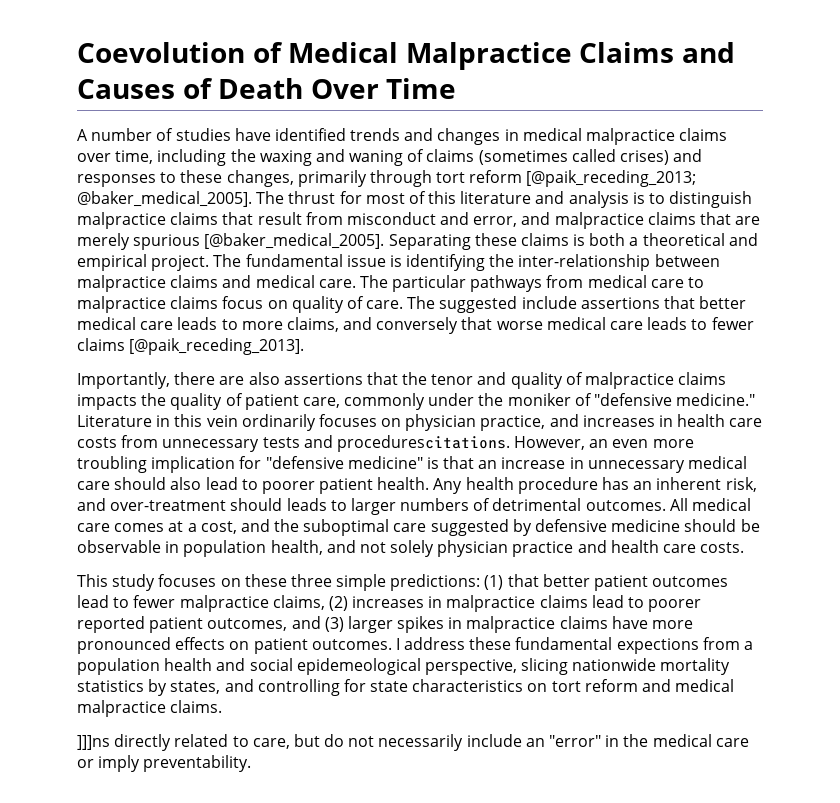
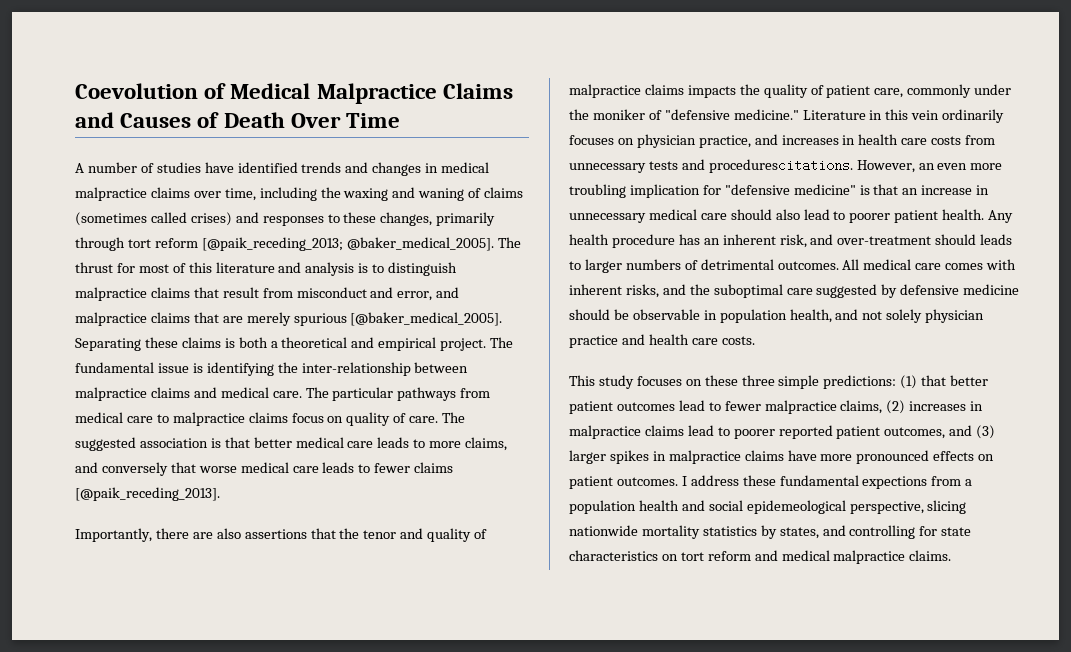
[521,296,660,309] include assertions -> [139,438,221,448] association is
[168,521,237,534] at a cost, -> [986,259,1017,270] [569,284,659,298] with inherent risks,
[77,734,749,751] [77,755,252,772] // ]]]ns directly related to care, but do not necessarily include an "error" in the medical care or imply preventability. -> (952, 555) none

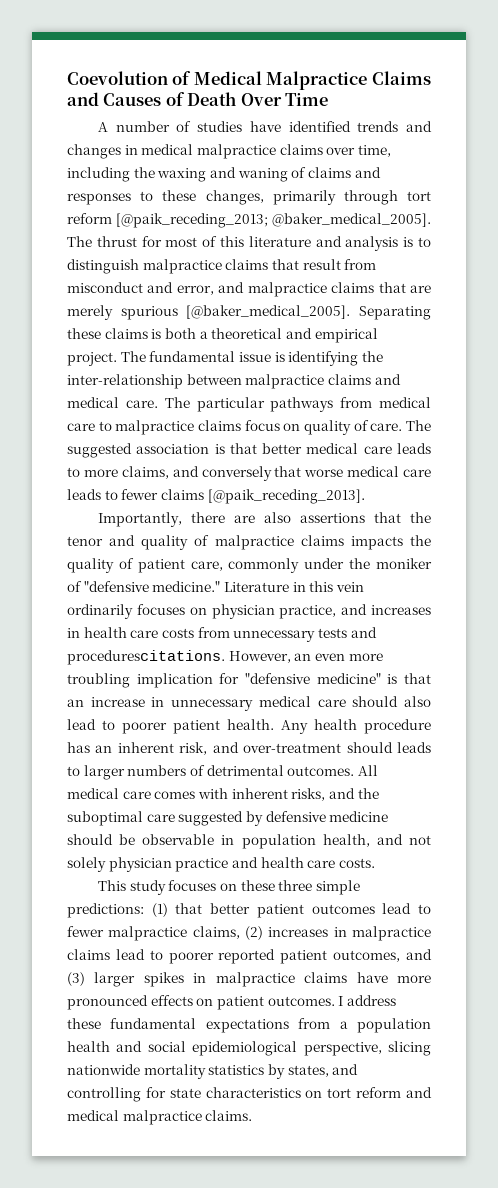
[75,212,232,226] (sometimes called crises) -> (351, 172) none
[862,476,928,489] expections -> [205,1019,289,1033] expectations
[746,500,846,514] epidemeological -> [192,1041,298,1056] epidemiological

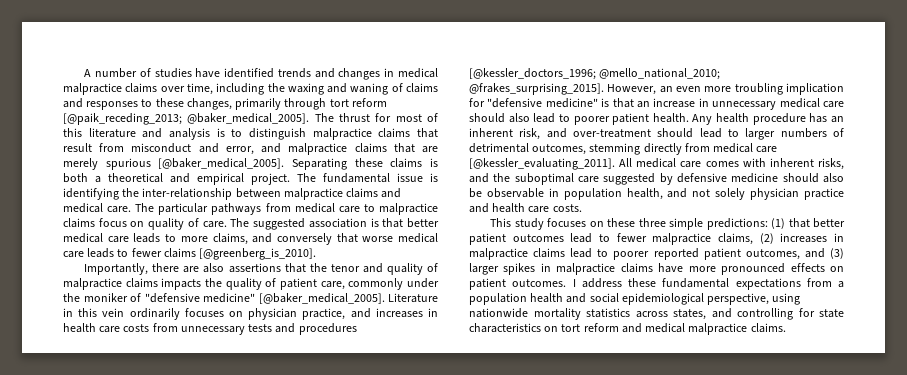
[67,71,431,90] [67,92,329,106] Coevolution of Medical Malpractice Claims and Causes of Death Over Time // -> (84, 73) none
[207,489,365,504] [@paik_receding_2013]. -> [199,248,317,260] [@greenberg_is_2010].
[152,581,221,592] medicine." -> [203,293,385,304] medicine" [@baker_medical_2005].
[67,650,225,665] procedurescitations. -> [298,323,357,335] [469,68,721,80] [469,83,604,95] procedures [@kessler_doctors_1996; @mello_national_2010; @frakes_surprising_2015].
[397,742,432,753] leads -> [699,128,722,138] lead
[287,766,355,776] outcomes. -> [532,143,778,155] [469,158,615,170] outcomes, stemming directly from medical care [@kessler_evaluating_2011].
(113, 839) none -> [823,173,844,183] also
[388,1041,431,1056] slicing -> [772,293,801,305] using
[267,1064,285,1079] by -> [635,311,668,318] across

